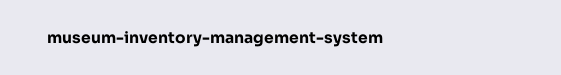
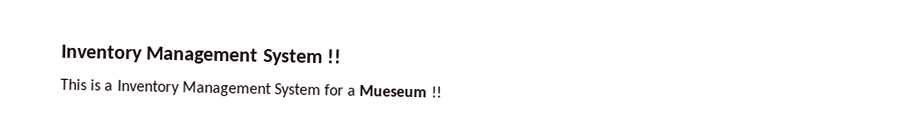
[47,31,383,47] museum-inventory-management-system -> [61,44,342,67] [60,78,442,99] Inventory Management System !! // This is a Inventory Management System for a Mueseum !!

